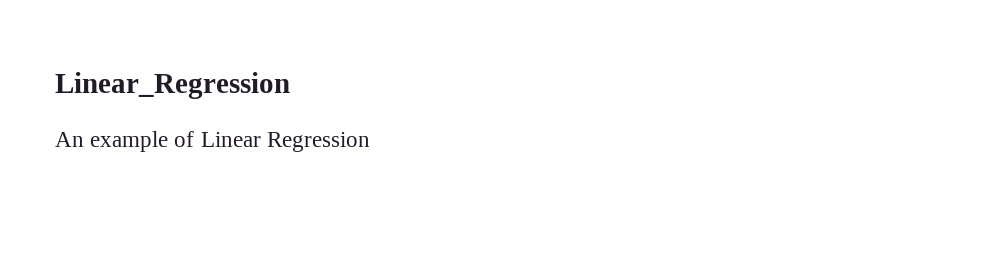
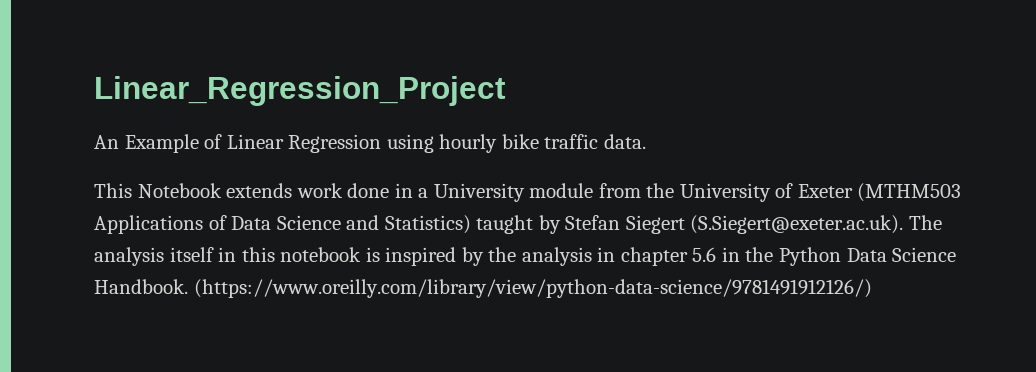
[55,72,290,99] Linear_Regression -> [94,76,506,106] Linear_Regression_Project
[90,131,169,152] example -> [124,134,199,153] Example
(370, 142) none -> [386,134,646,153] [94,183,962,202] [94,215,942,234] [94,247,957,266] [94,279,872,298] using hourly bike traffic data. // This Notebook extends work done in a University module from the University of Exeter (MTHM503 Applications of Data Science and Statistics) taught by Stefan Siegert (S.Siegert@exeter.ac.uk). The analysis itself in this notebook is inspired by the analysis in chapter 5.6 in the Python Data Science Handbook. (https://www.oreilly.com/library/view/python-data-science/9781491912126/)

